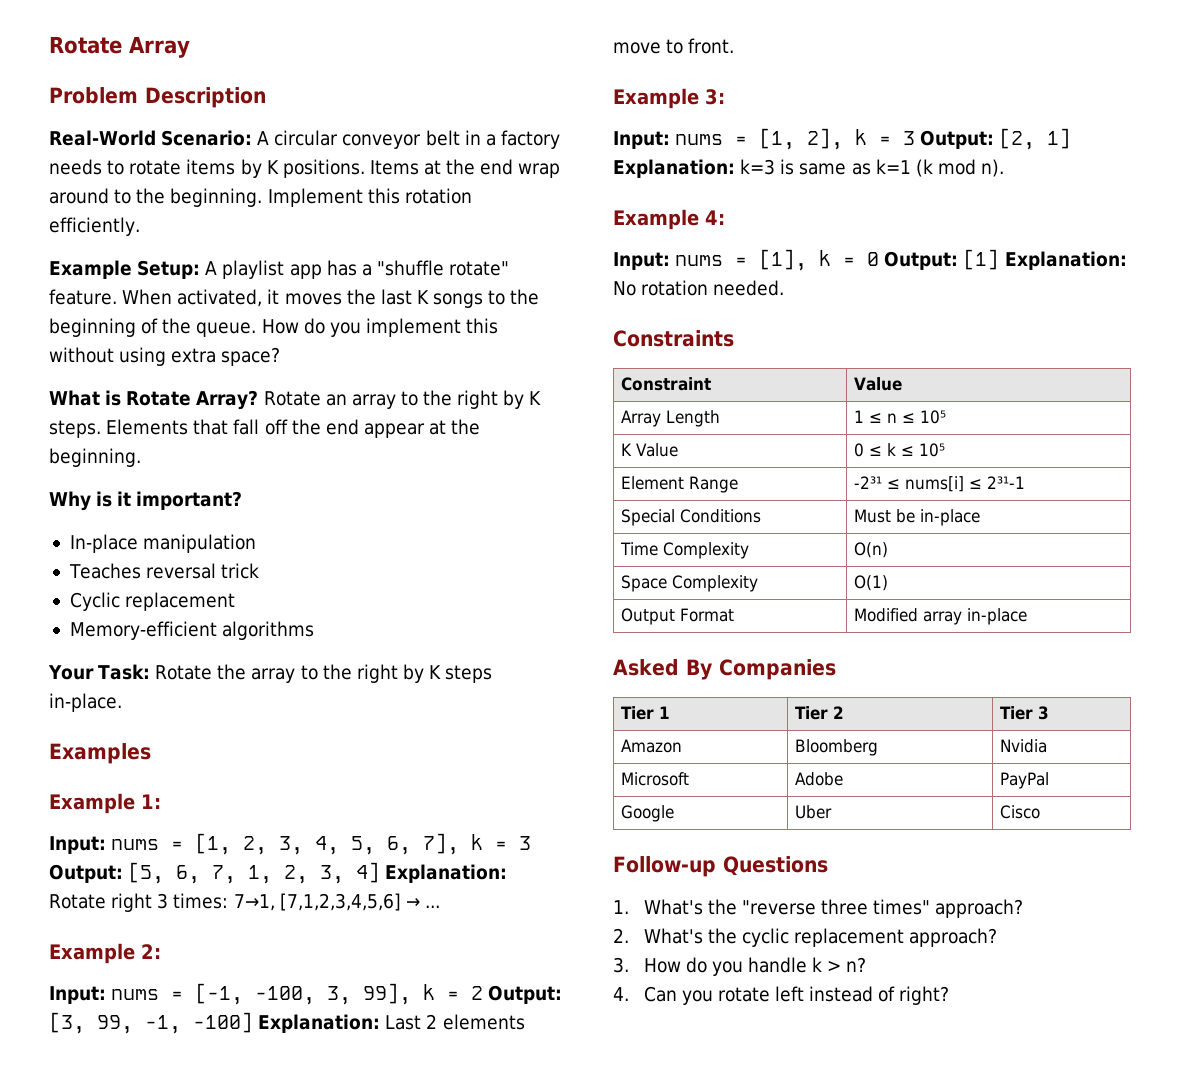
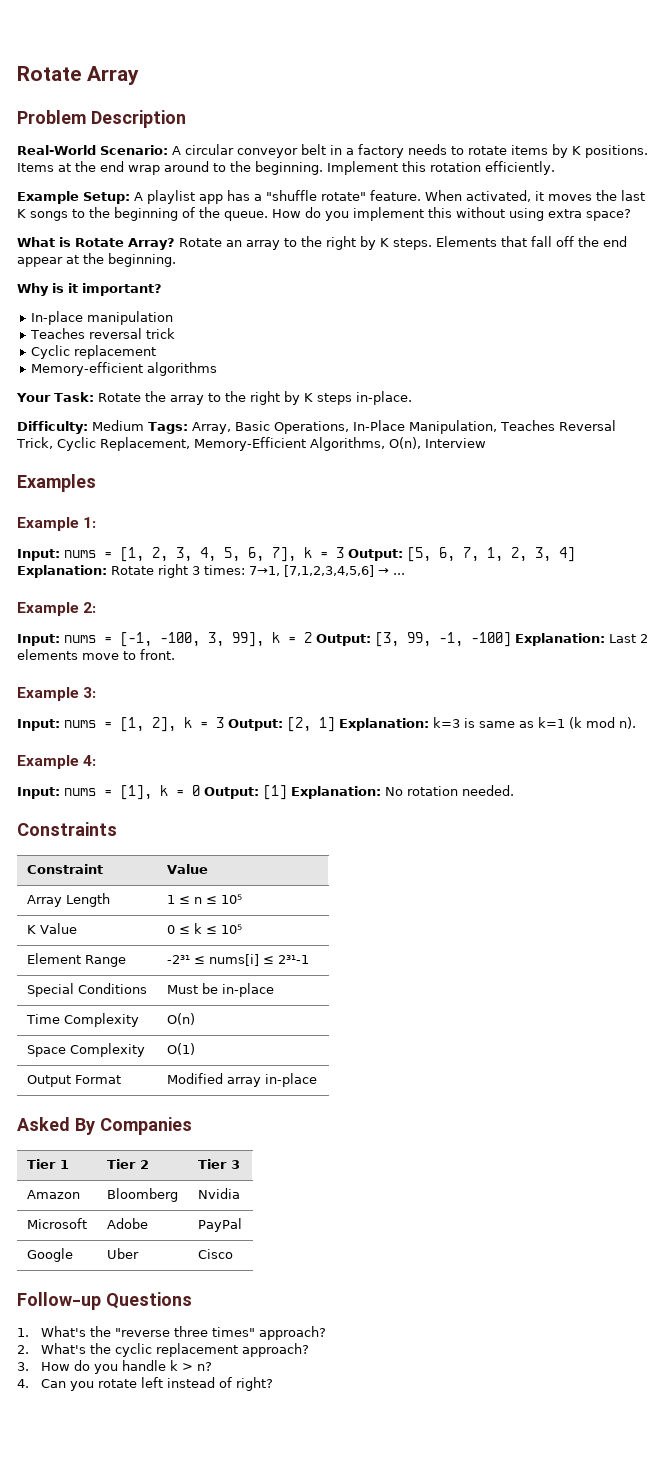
(122, 702) none -> [17,420,616,434] [16,437,486,451] // Difficulty: Medium Tags: Array, Basic Operations, In-Place Manipulation, Teaches Reversal Trick, Cyclic Replacement, Memory-Efficient Algorithms, O(n), Interview

